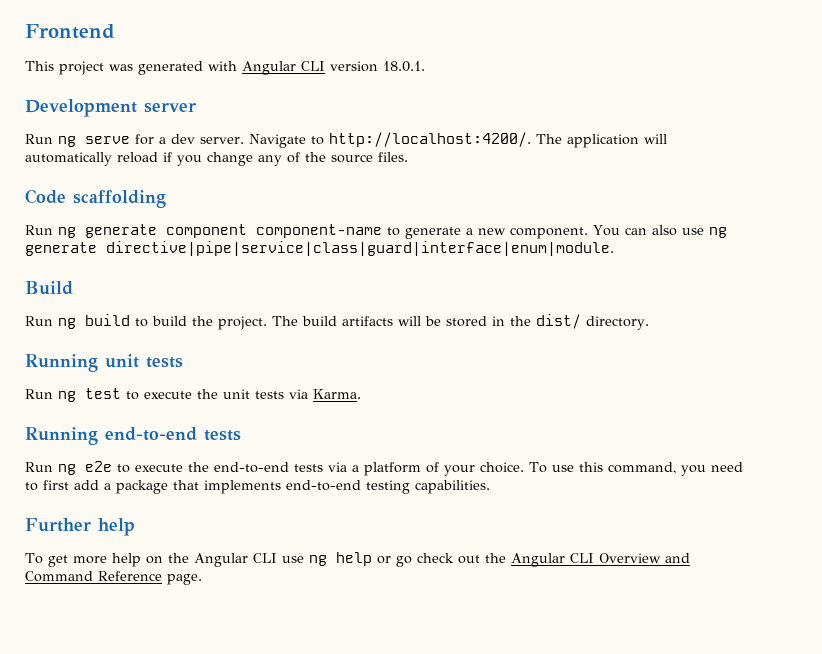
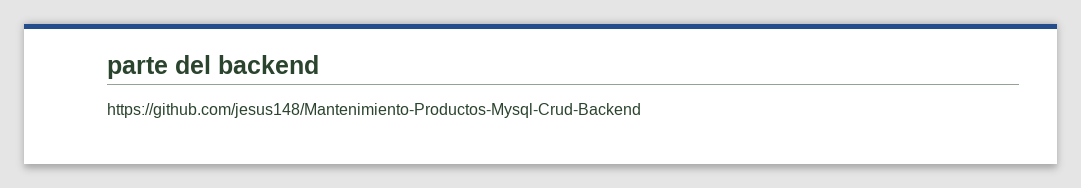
[25,24,115,39] [25,61,425,75] [25,99,196,117] [25,132,667,148] [25,152,408,166] [25,189,166,208] [25,224,727,239] [25,241,614,256] [25,281,73,295] [25,314,649,330] [25,354,183,372] [25,388,361,402] [25,427,241,445] [25,461,743,476] [25,480,490,494] [25,518,135,536] [25,552,690,567] [25,571,202,585] Frontend // This project was generated with Angular CLI version 18.0.1. // Development server // Run ng serve for a dev server. Navigate to http://localhost:4200/. The application will automatically reload if you change any of the source files. // Code scaffolding // Run ng generate component component-name to generate a new component. You can also use ng generate directive|pipe|service|class|guard|interface|enum|module. // Build // Run ng build to build the project. The build artifacts will be stored in the dist/ directory. // Running unit tests // Run ng test to execute the unit tests via Karma. // Running end-to-end tests // Run ng e2e to execute the end-to-end tests via a platform of your choice. To use this command, you need to first add a package that implements end-to-end testing capabilities. // Further help // To get more help on the Angular CLI use ng help or go check out the Angular CLI Overview and Command Reference page. -> [107,55,319,79] [107,103,641,118] parte del backend // https://github.com/jesus148/Mantenimiento-Productos-Mysql-Crud-Backend

